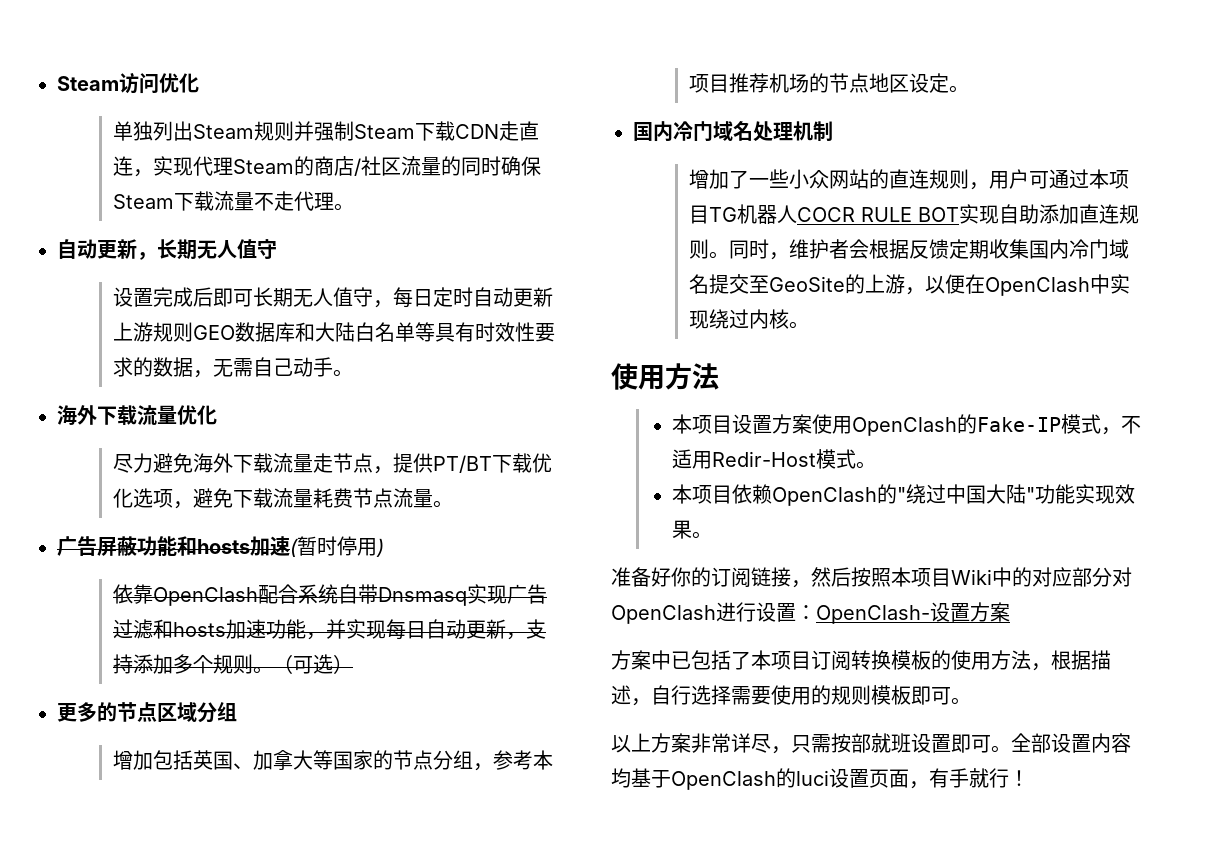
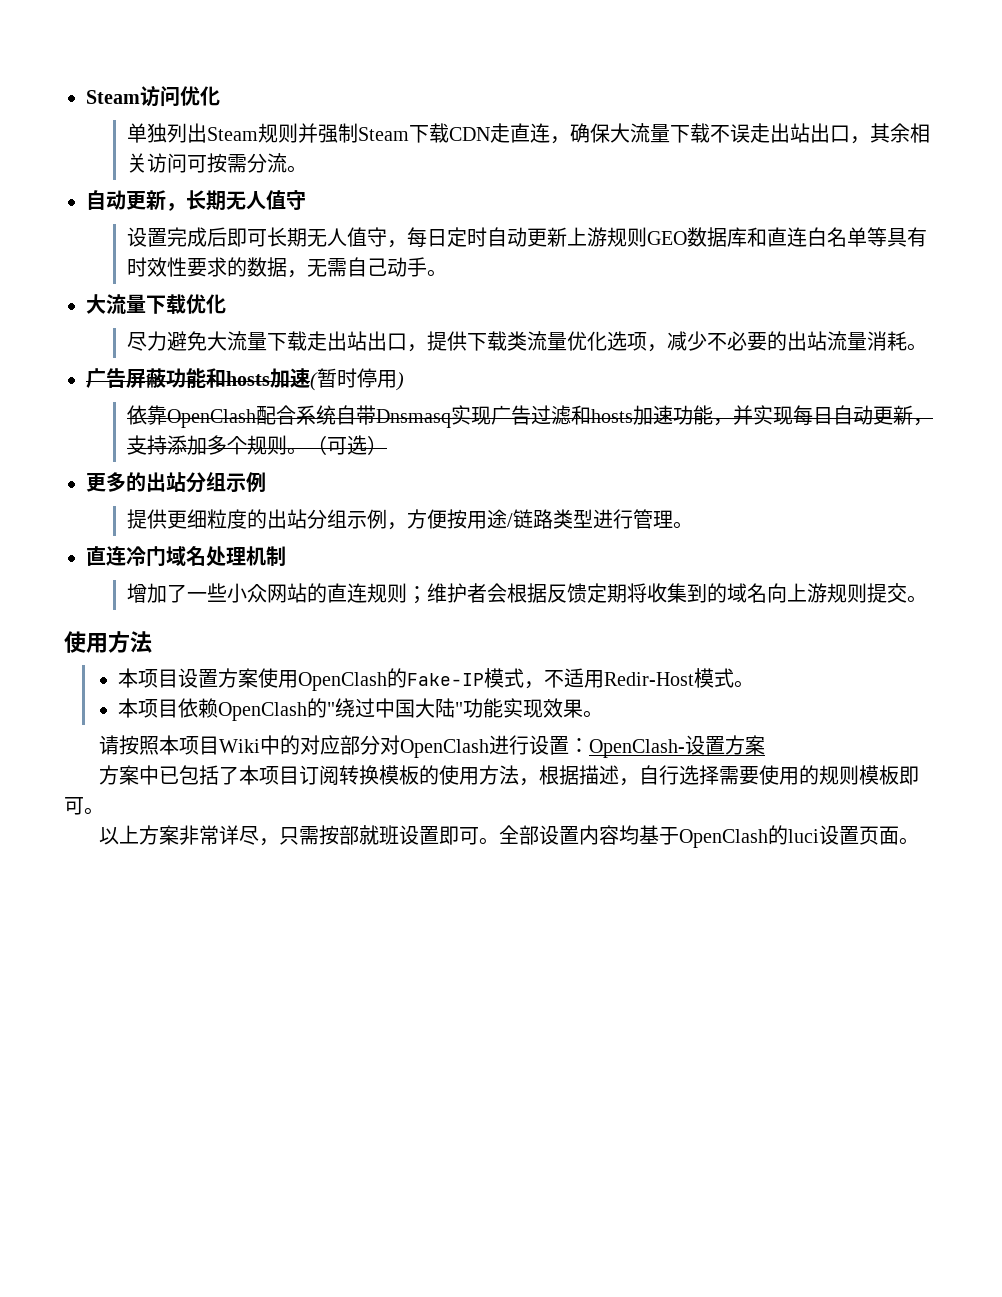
[152,156,541,176] [112,191,334,211] 实现代理Steam的商店/社区流量的同时确保Steam下载流量不走代理 -> [570,123,931,144] [127,153,288,173] 确保大流量下载不误走出站出口，其余相关访问可按需分流
[314,322,355,342] 大陆 -> [767,227,808,247] 直连
[57,405,177,426] 海外下载流量 -> [86,294,186,315] 大流量下载
[192,453,552,474] [112,488,433,509] 海外下载流量走节点，提供PT/BT下载优化选项，避免下载流量耗费节点流量 -> [207,331,908,352] 大流量下载走出站出口，提供下载类流量优化选项，减少不必要的出站流量消耗
[117,702,237,723] [112,750,553,771] [688,73,969,93] [633,121,673,142] 节点区域分组 // 增加包括英国、加拿大等国家的节点分组，参考本项目推荐机场的节点地区设定。 // 国内 -> [146,472,266,493] [127,509,694,530] [86,546,126,566] 出站分组示例 // 提供更细粒度的出站分组示例，方便按用途/链路类型进行管理。 // 直连
[968,169,1129,190] [688,204,1139,224] [688,239,789,260] ，用户可通过本项目TG机器人COCR RULE BOT实现自助添加直连规则。同时， -> [407,586,428,604] ；
[988,239,1129,259] [688,274,1130,296] [688,309,789,329] 收集国内冷门域名提交至GeoSite的上游，以便在OpenClash中实现绕过内核 -> [627,583,908,603] 将收集到的域名向上游规则提交
[611,567,851,588] 准备好你的订阅链接，然后 -> [99,735,120,755] 请
[909,768,1029,789] ，有手就行！ -> [899,837,920,845] 。

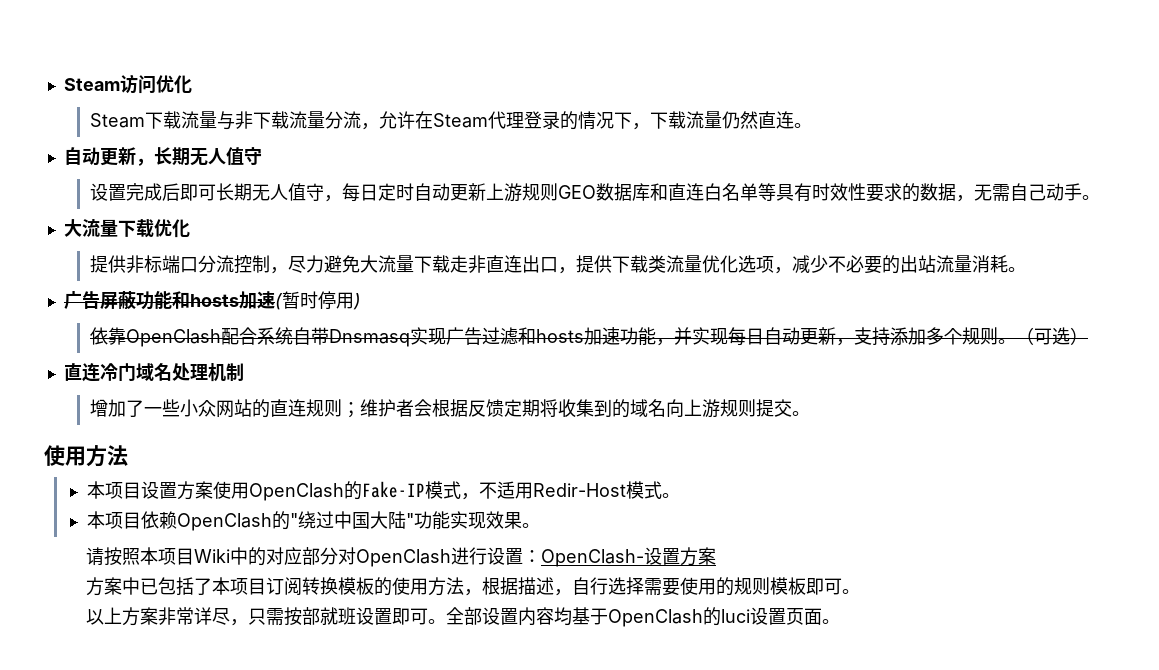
[127,123,931,144] [127,153,288,173] 单独列出Steam规则并强制Steam下载CDN走直连，确保大流量下载不误走出站出口，其余相关访问可按需分流 -> [89,111,794,130] Steam下载流量与非下载流量分流，允许在Steam代理登录的情况下，下载流量仍然直连
(226, 304) none -> [89,255,288,274] 提供非标端口分流控制，
[327,331,368,351] 出站 -> [467,255,522,273] 非直连
[86,472,266,493] [127,509,694,530] // 更多的出站分组示例 // 提供更细粒度的出站分组示例，方便按用途/链路类型进行管理。 -> (1088, 336) none

